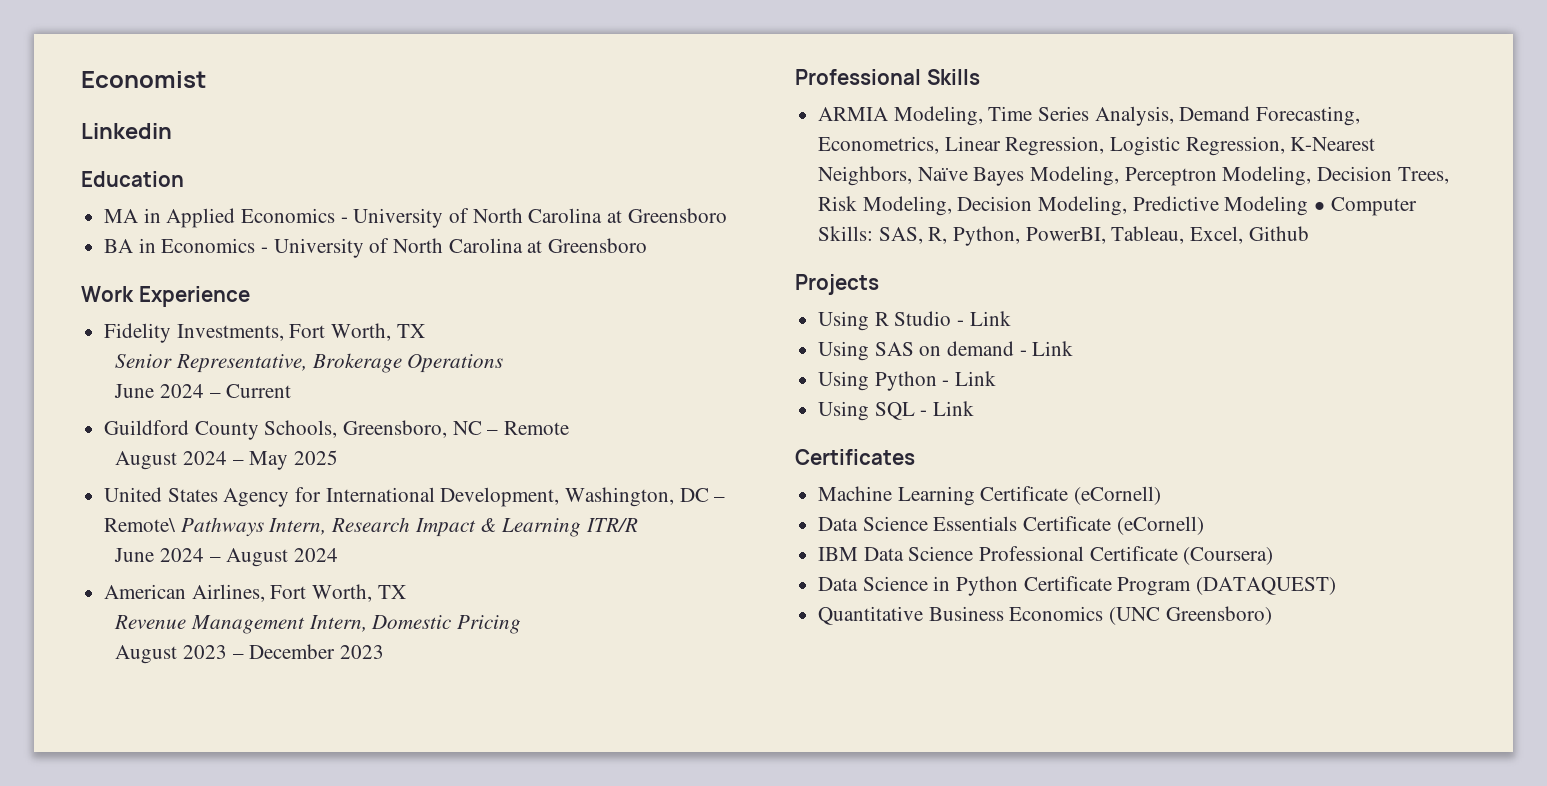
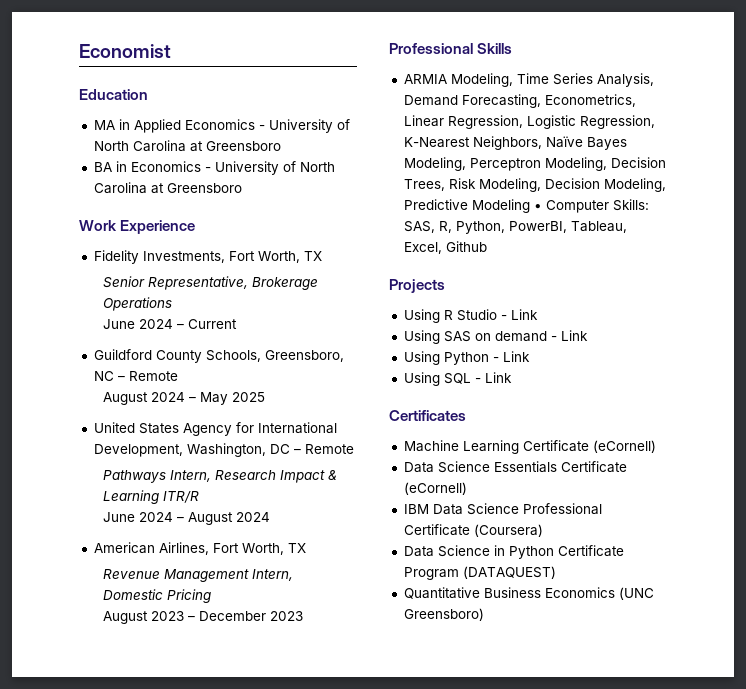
[81,123,172,139] // Linkedin -> (171, 51) none
[104,518,177,532] Remote\ -> [304,444,354,454] Remote //

